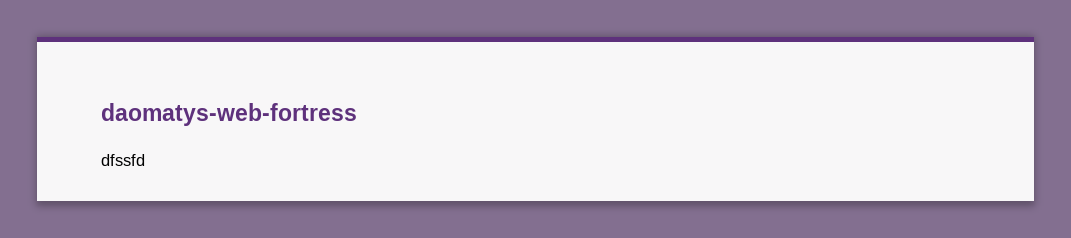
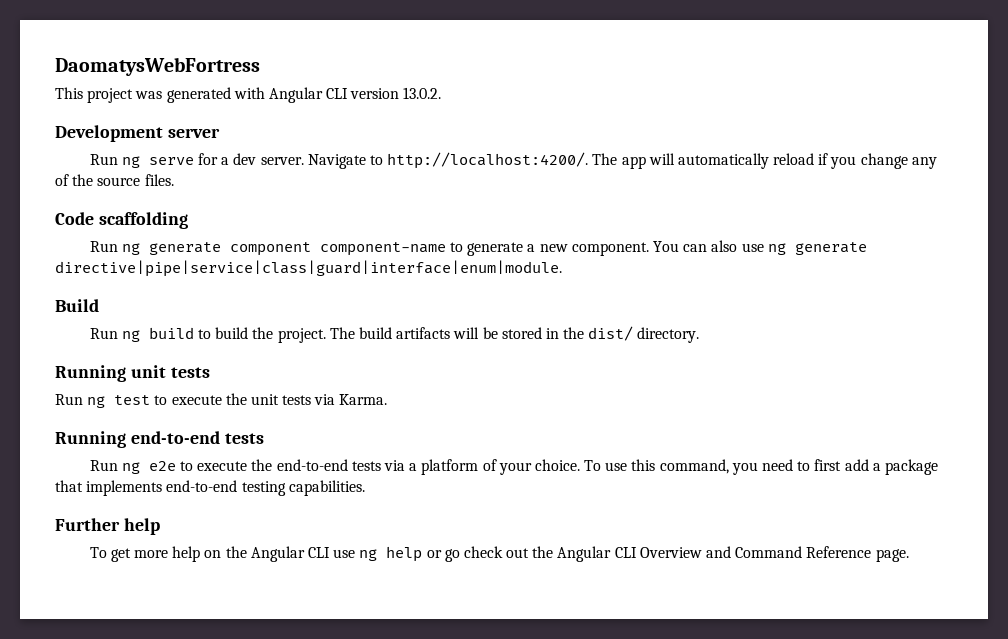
[101,103,357,126] [101,154,145,166] daomatys-web-fortress // dfssfd -> [55,57,260,76] [55,87,442,103] [55,125,220,142] [89,152,937,169] [55,174,174,186] [55,212,188,229] [89,240,867,256] [55,260,562,277] [55,299,99,312] [89,326,700,343] [55,365,210,382] [55,393,388,408] [55,431,264,448] [89,459,938,475] [55,480,365,496] [55,518,160,535] [89,546,909,562] DaomatysWebFortress // This project was generated with Angular CLI version 13.0.2. // Development server // Run ng serve for a dev server. Navigate to http://localhost:4200/. The app will automatically reload if you change any of the source files. // Code scaffolding // Run ng generate component component-name to generate a new component. You can also use ng generate directive|pipe|service|class|guard|interface|enum|module. // Build // Run ng build to build the project. The build artifacts will be stored in the dist/ directory. // Running unit tests // Run ng test to execute the unit tests via Karma. // Running end-to-end tests // Run ng e2e to execute the end-to-end tests via a platform of your choice. To use this command, you need to first add a package that implements end-to-end testing capabilities. // Further help // To get more help on the Angular CLI use ng help or go check out the Angular CLI Overview and Command Reference page.

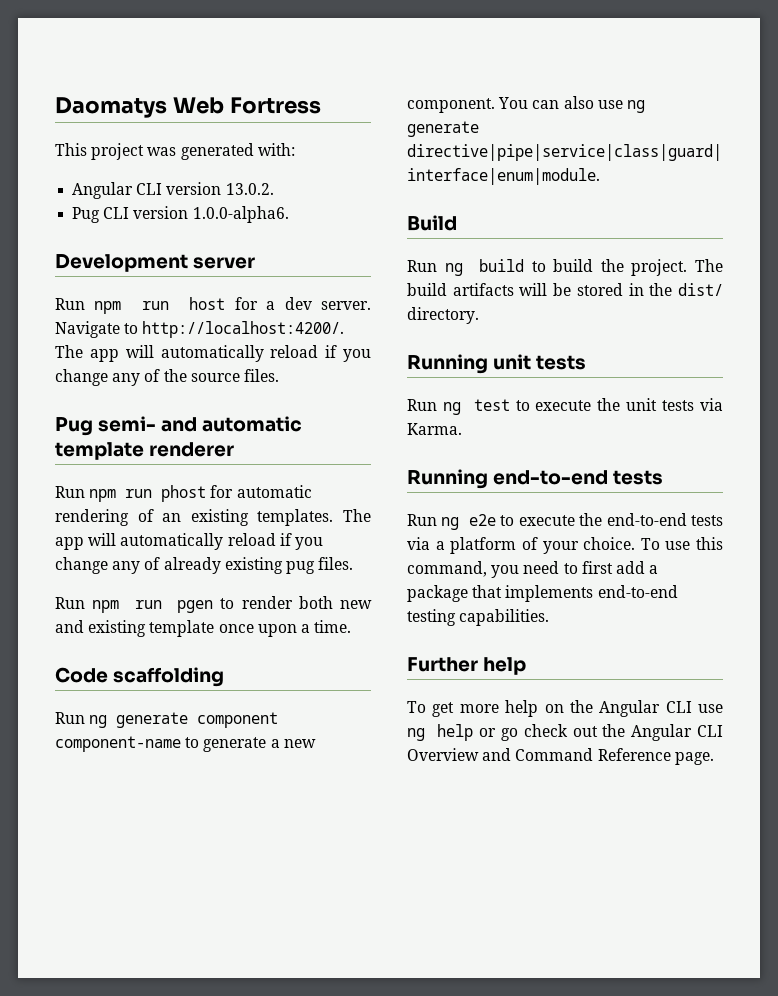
[55,57,260,76] DaomatysWebFortress -> [55,97,321,118] Daomatys Web Fortress
[233,87,265,99] with -> [257,143,295,156] with: //
(442, 93) none -> [72,206,289,223] // Pug CLI version 1.0.0-alpha6.
[121,156,194,168] ng serve -> [94,297,226,314] npm run host
(174, 180) none -> [55,416,303,436] [55,442,235,460] [55,485,312,502] [55,509,371,526] [55,533,323,550] [55,557,354,574] [55,596,372,613] [55,620,352,637] // Pug semi- and automatic template renderer // Run npm run phost for automatic rendering of an existing templates. The app will automatically reload if you change any of already existing pug files. // Run npm run pgen to render both new and existing template once upon a time.

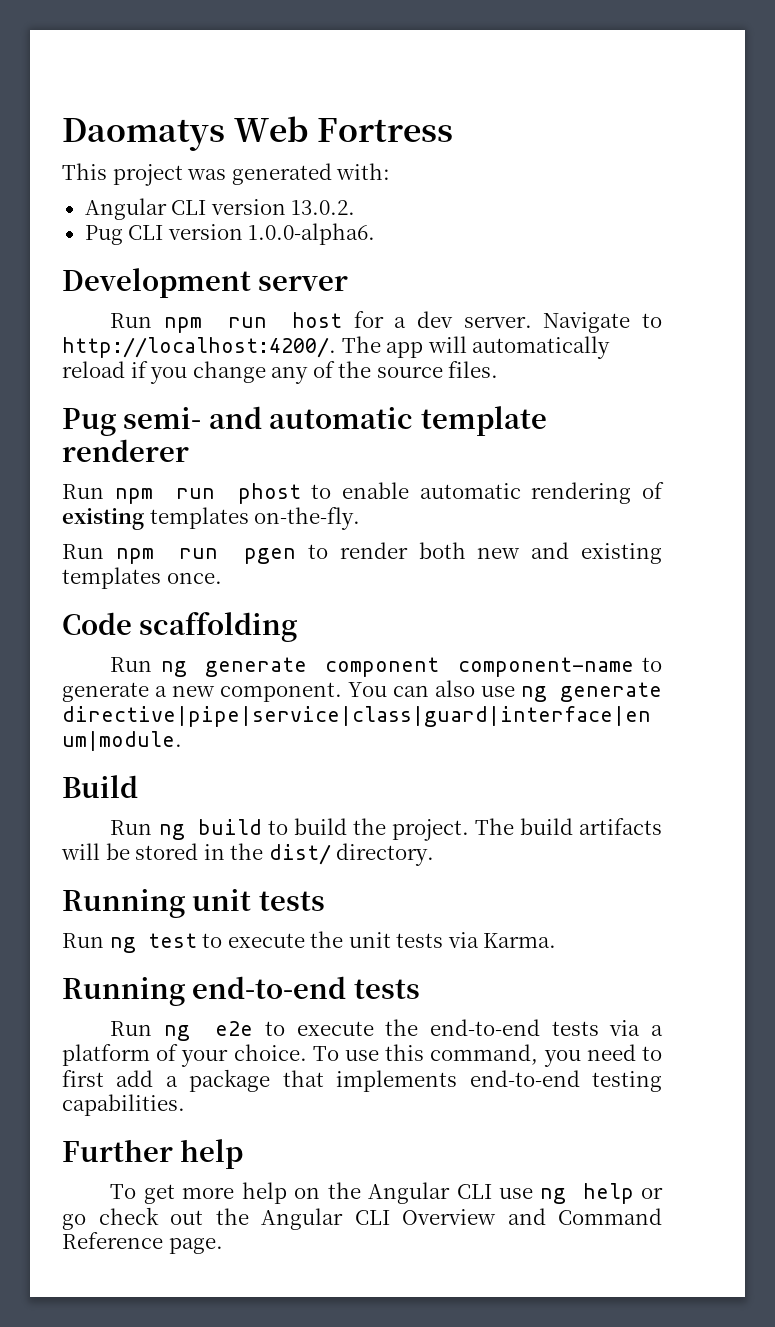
[210,485,234,498] for -> [311,482,410,499] to enable
[162,509,371,526] [55,533,323,550] [55,557,354,574] an existing templates. The app will automatically reload if you change any of already existing pug files. -> [62,507,361,530] existing templates on-the-fly.
[149,620,352,637] template once upon a time. -> [62,567,222,589] templates once.

